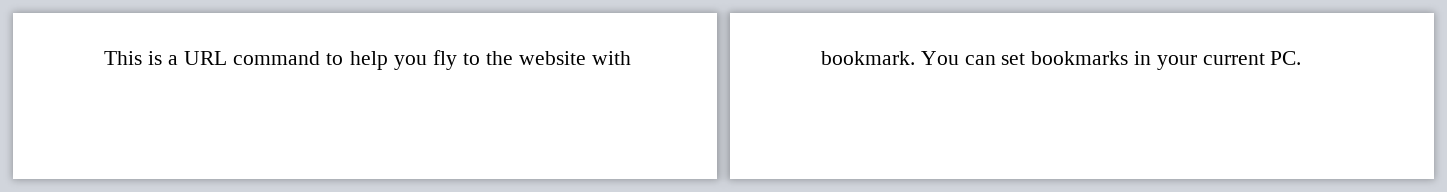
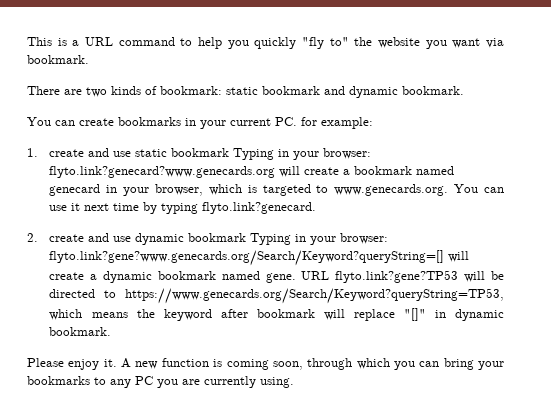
[432,50,1026,70] fly to the website with bookmark. You can set -> [254,37,505,49] [27,55,89,64] [27,86,464,98] [27,117,114,126] quickly "fly to" the website you want via bookmark. // There are two kinds of bookmark: static bookmark and dynamic bookmark. // You can create
(1302, 58) none -> [301,117,373,129] [27,148,372,160] [49,166,455,178] [49,184,505,196] [49,202,317,214] [27,233,389,245] [49,250,470,266] [49,270,504,283] [49,288,504,304] [49,308,504,321] [49,327,112,336] [27,358,504,370] [27,376,294,388] for example: // 1. create and use static bookmark Typing in your browser: flyto.link?genecard?www.genecards.org will create a bookmark named genecard in your browser, which is targeted to www.genecards.org. You can use it next time by typing flyto.link?genecard. // 2. create and use dynamic bookmark Typing in your browser: flyto.link?gene?www.genecards.org/Search/Keyword?queryString=[] will create a dynamic bookmark named gene. URL flyto.link?gene?TP53 will be directed to https://www.genecards.org/Search/Keyword?queryString=TP53, which means the keyword after bookmark will replace "[]" in dynamic bookmark. // Please enjoy it. A new function is coming soon, through which you can bring your bookmarks to any PC you are currently using.

